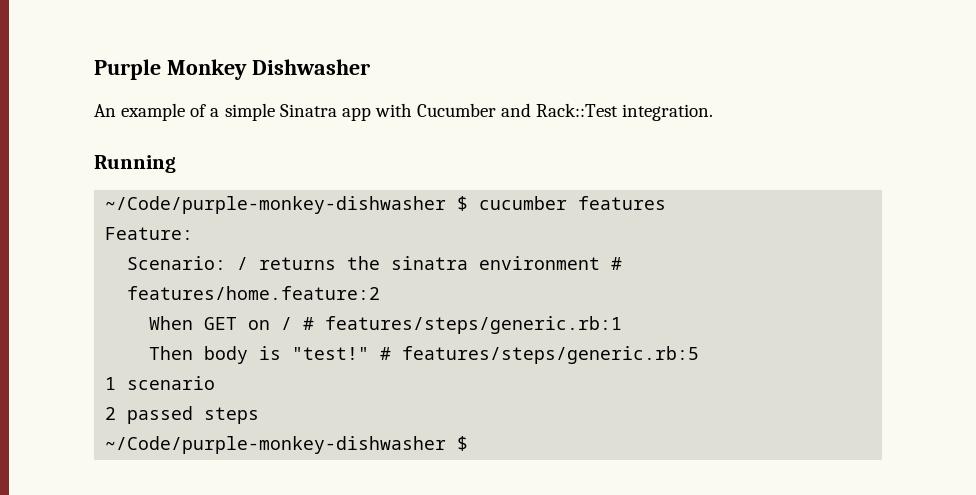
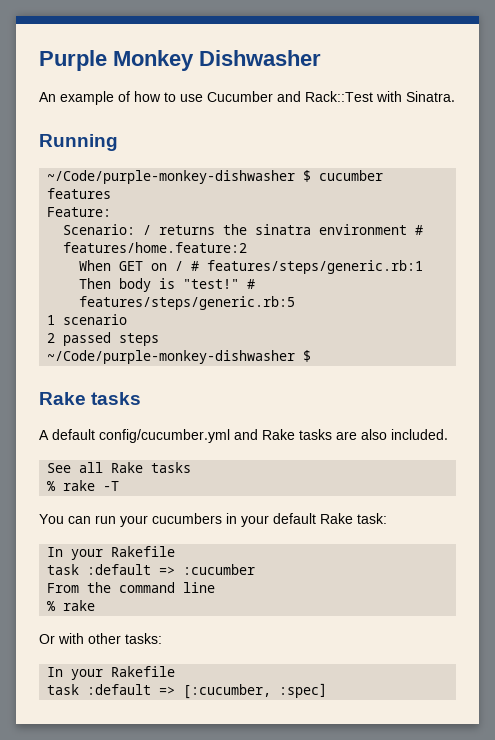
[210,103,412,121] a simple Sinatra app with -> [134,91,203,102] how to use
[622,104,714,121] integration. -> [376,91,455,102] with Sinatra.
(469, 443) none -> [39,392,142,405] [39,429,448,443] [47,462,192,473] [47,480,120,491] [39,513,387,527] [47,546,176,560] [47,564,256,575] [47,582,216,593] [47,600,96,611] [39,633,162,644] [47,666,176,680] [47,683,328,699] // Rake tasks // A default config/cucumber.yml and Rake tasks are also included. // See all Rake tasks // % rake -T // You can run your cucumbers in your default Rake task: // In your Rakefile // task :default => :cucumber // From the command line // % rake // Or with other tasks: // In your Rakefile // task :default => [:cucumber, :spec]

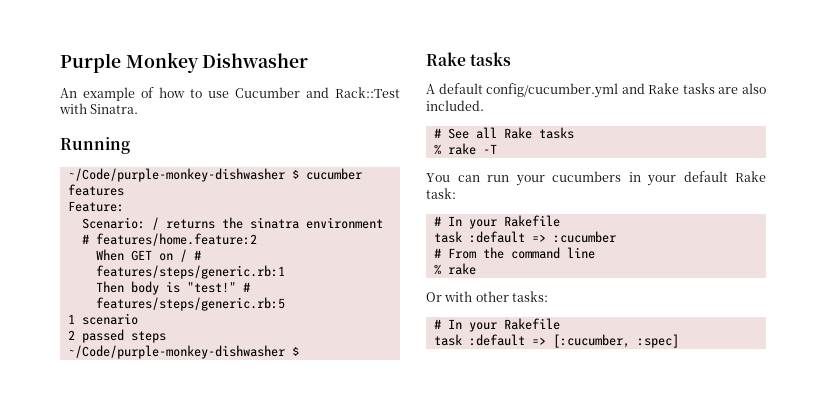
(448, 434) none -> [433,128,441,138] #
(387, 518) none -> [433,216,441,226] #
(256, 569) none -> [433,248,441,258] #
(162, 638) none -> [433,319,441,329] #

